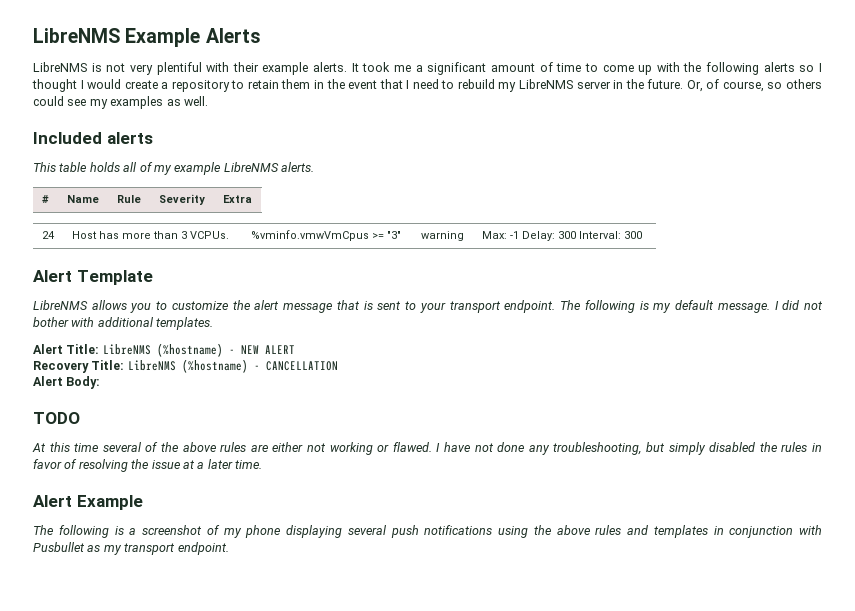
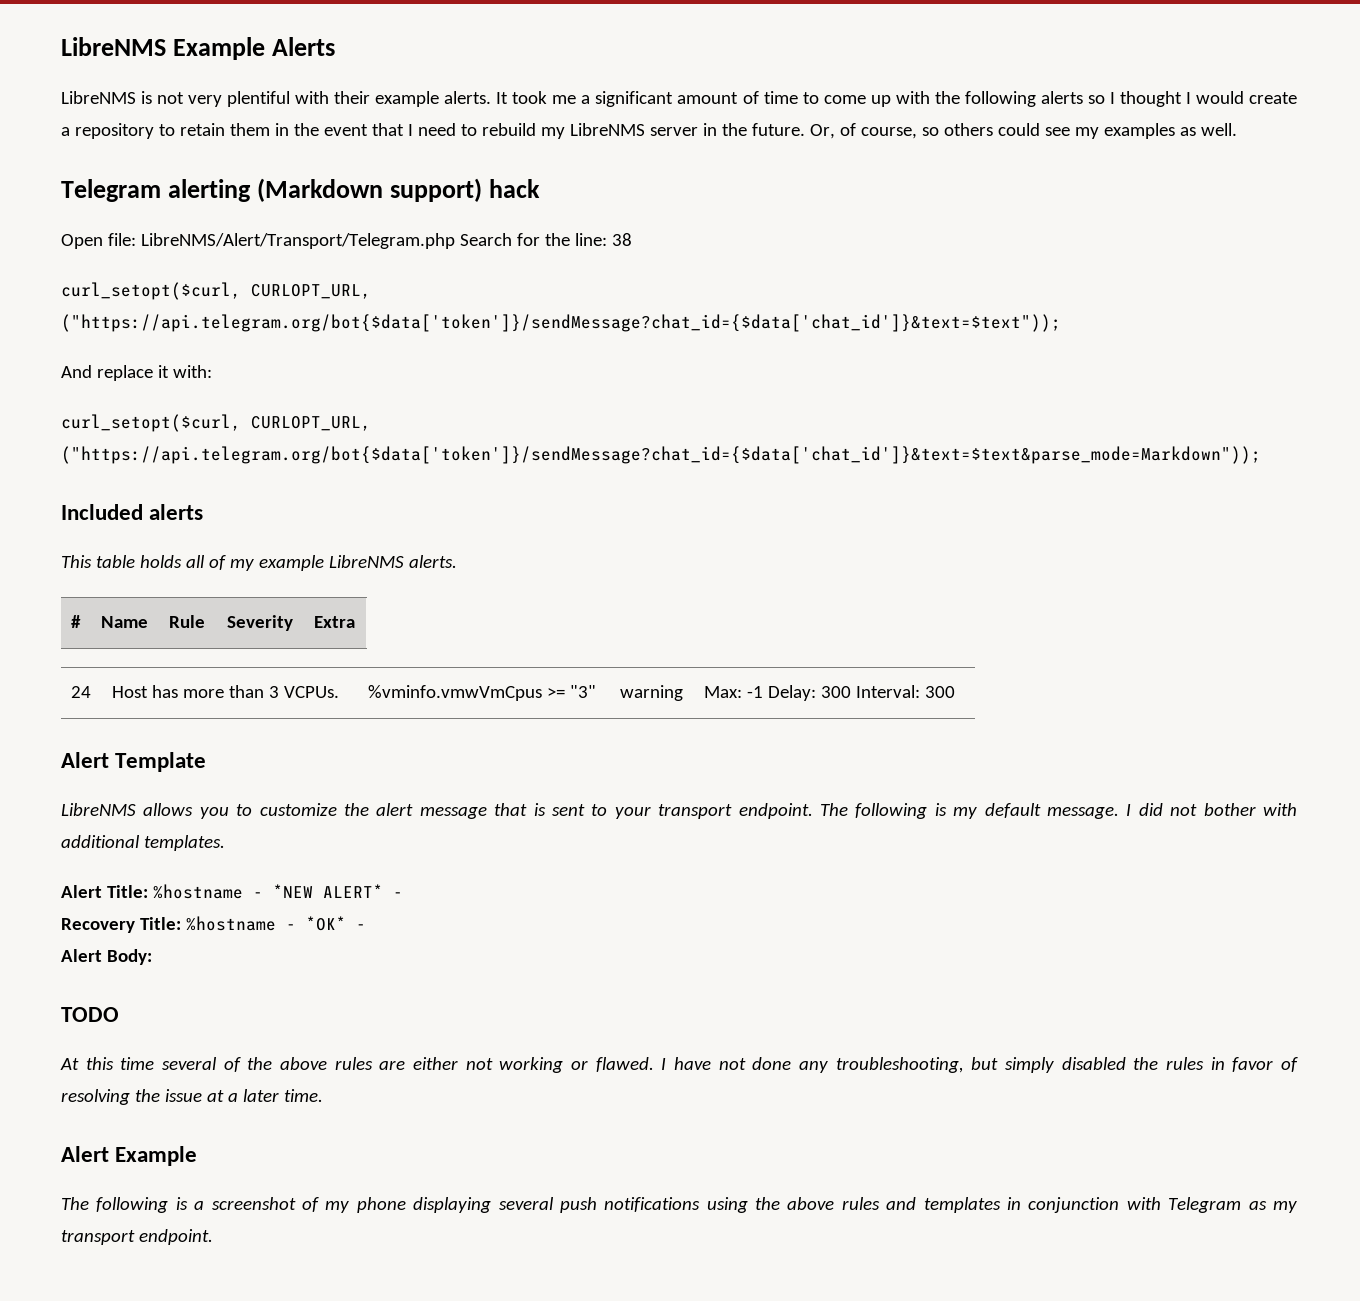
(208, 101) none -> [61,178,541,202] [61,233,632,249] [61,282,371,300] [61,314,1061,332] [61,365,212,381] [61,414,371,432] [61,446,1261,464] // Telegram alerting (Markdown support) hack // Open file: LibreNMS/Alert/Transport/Telegram.php Search for the line: 38 // curl_setopt($curl, CURLOPT_URL, ("https://api.telegram.org/bot{$data['token']}/sendMessage?chat_id={$data['chat_id']}&text=$text")); // And replace it with: // curl_setopt($curl, CURLOPT_URL, ("https://api.telegram.org/bot{$data['token']}/sendMessage?chat_id={$data['chat_id']}&text=$text&parse_mode=Markdown"));
[102,343,295,357] [33,359,338,373] LibreNMS (%hostname) - NEW ALERT // Recovery Title: LibreNMS (%hostname) - CANCELLATION -> [152,884,403,899] [61,916,366,933] %hostname - *NEW ALERT* - // Recovery Title: %hostname - *OK* -
[33,542,85,552] Pusbullet -> [1168,1197,1242,1213] Telegram

